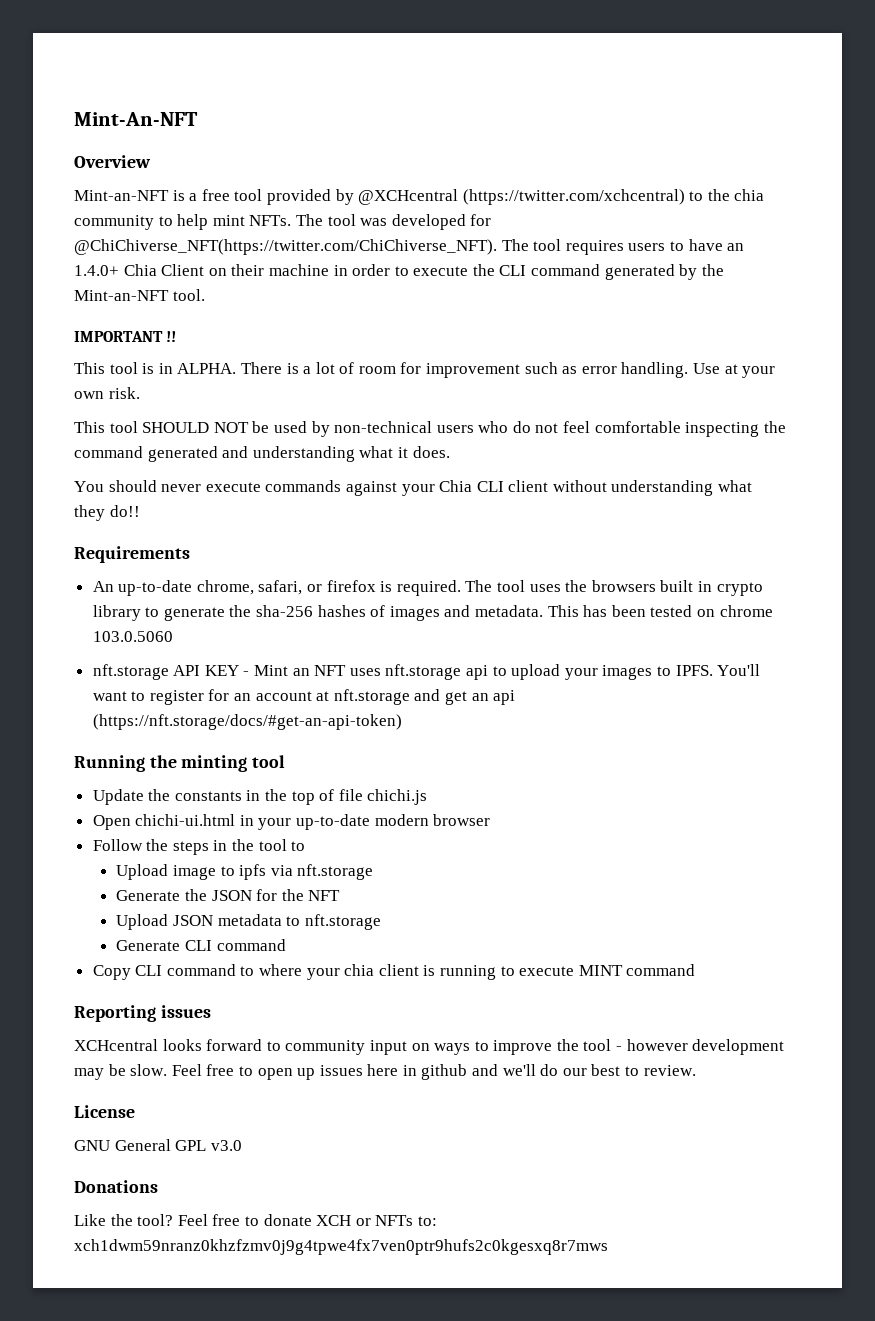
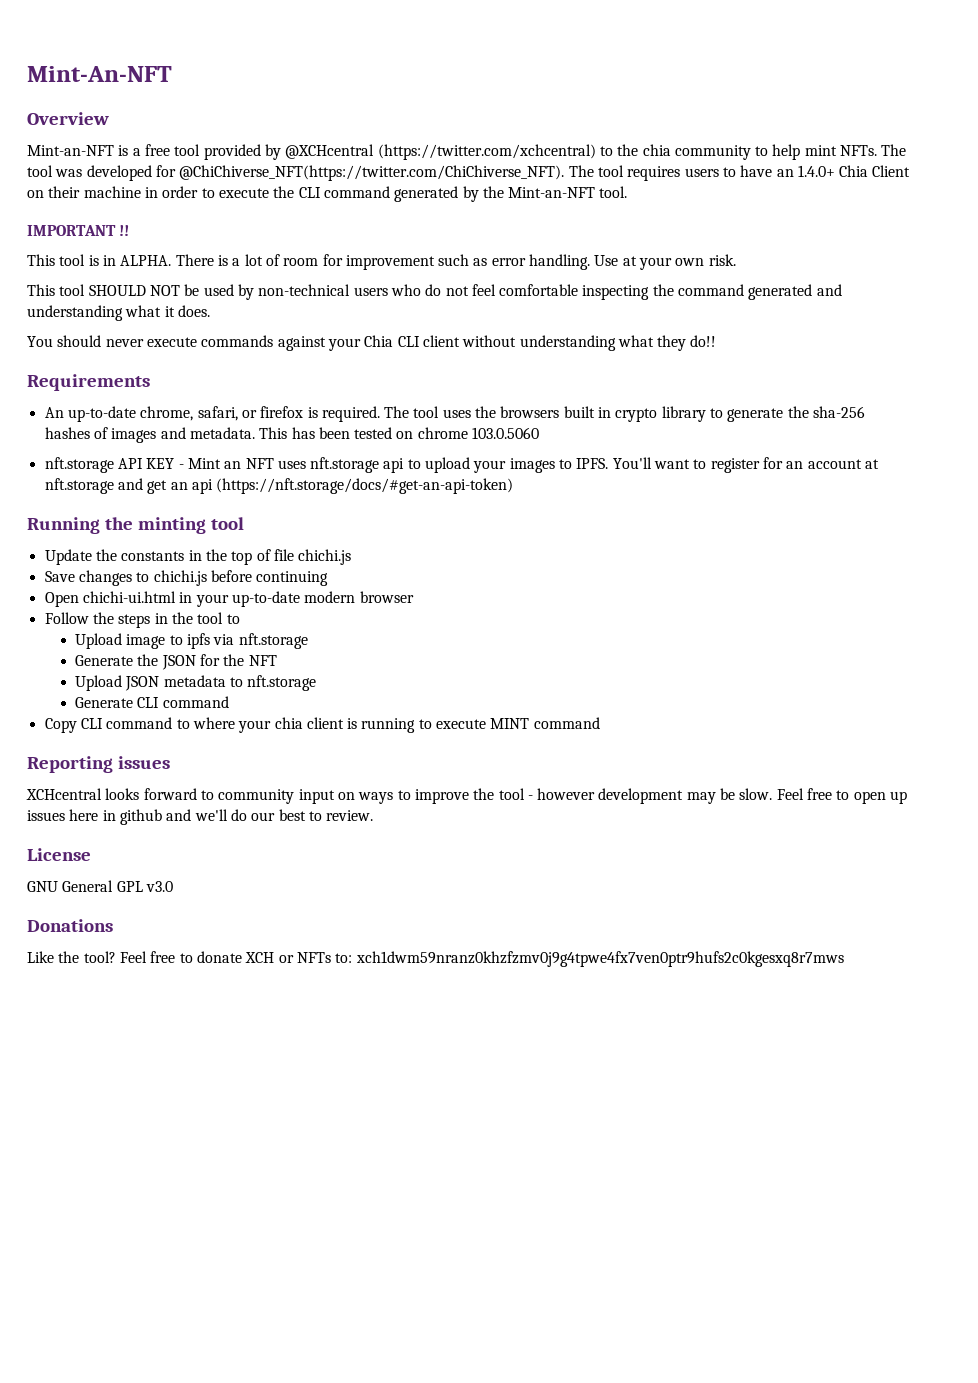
(428, 797) none -> [44,570,329,586] // Save changes to chichi.js before continuing

